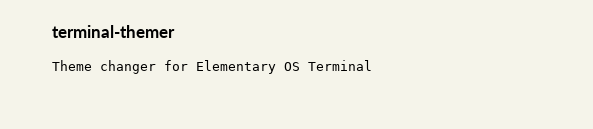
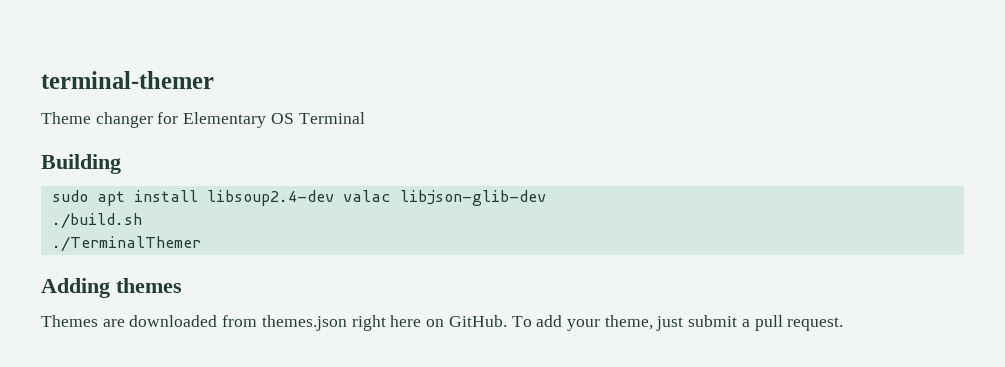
(372, 65) none -> [41,154,121,174] [51,190,546,206] [51,213,142,229] [51,236,201,252] [41,278,182,298] [41,315,844,331] // Building // sudo apt install libsoup2.4-dev valac libjson-glib-dev // ./build.sh // ./TerminalThemer // Adding themes // Themes are downloaded from themes.json right here on GitHub. To add your theme, just submit a pull request.

